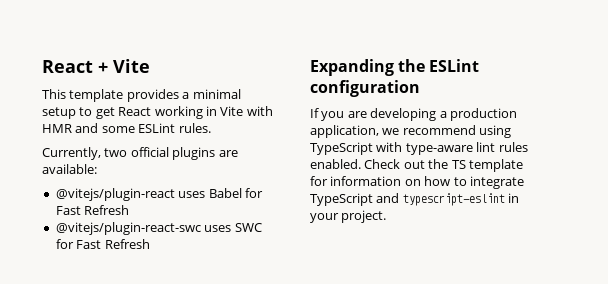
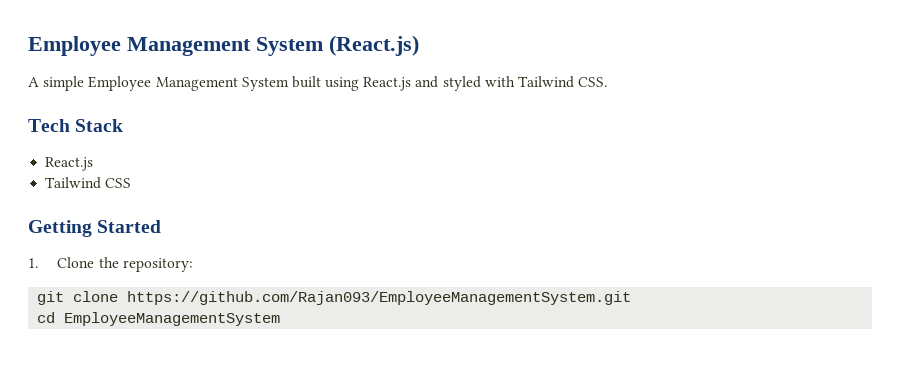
[42,59,150,73] [42,89,241,102] [42,106,273,119] [42,123,211,133] [42,147,238,160] [42,164,97,174] [55,188,263,201] [55,205,130,215] [55,222,262,235] [55,239,150,249] [310,59,480,76] [310,80,420,97] [310,108,517,121] [310,125,512,138] [310,142,528,155] [310,159,523,172] [310,176,524,189] [310,193,520,206] [310,210,387,223] React + Vite // This template provides a minimal setup to get React working in Vite with HMR and some ESLint rules. // Currently, two official plugins are available: // @vitejs/plugin-react uses Babel for Fast Refresh // @vitejs/plugin-react-swc uses SWC for Fast Refresh // Expanding the ESLint configuration // If you are developing a production application, we recommend using TypeScript with type-aware lint rules enabled. Check out the TS template for information on how to integrate TypeScript and typescript-eslint in your project. -> [28,35,419,56] [28,76,608,91] [28,119,124,132] [45,157,94,171] [45,177,132,189] [28,220,162,237] [28,257,193,272] [37,291,632,305] [37,312,281,326] Employee Management System (React.js) // A simple Employee Management System built using React.js and styled with Tailwind CSS. // Tech Stack // React.js // Tailwind CSS // Getting Started // 1. Clone the repository: // git clone https://github.com/Rajan093/EmployeeManagementSystem.git // cd EmployeeManagementSystem

